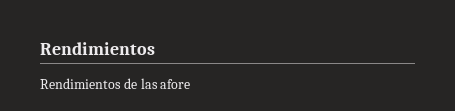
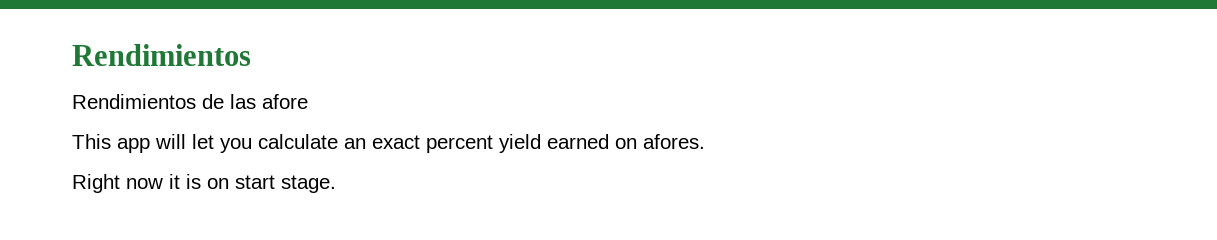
(191, 84) none -> [72,134,705,153] [72,174,336,193] // This app will let you calculate an exact percent yield earned on afores. // Right now it is on start stage.

